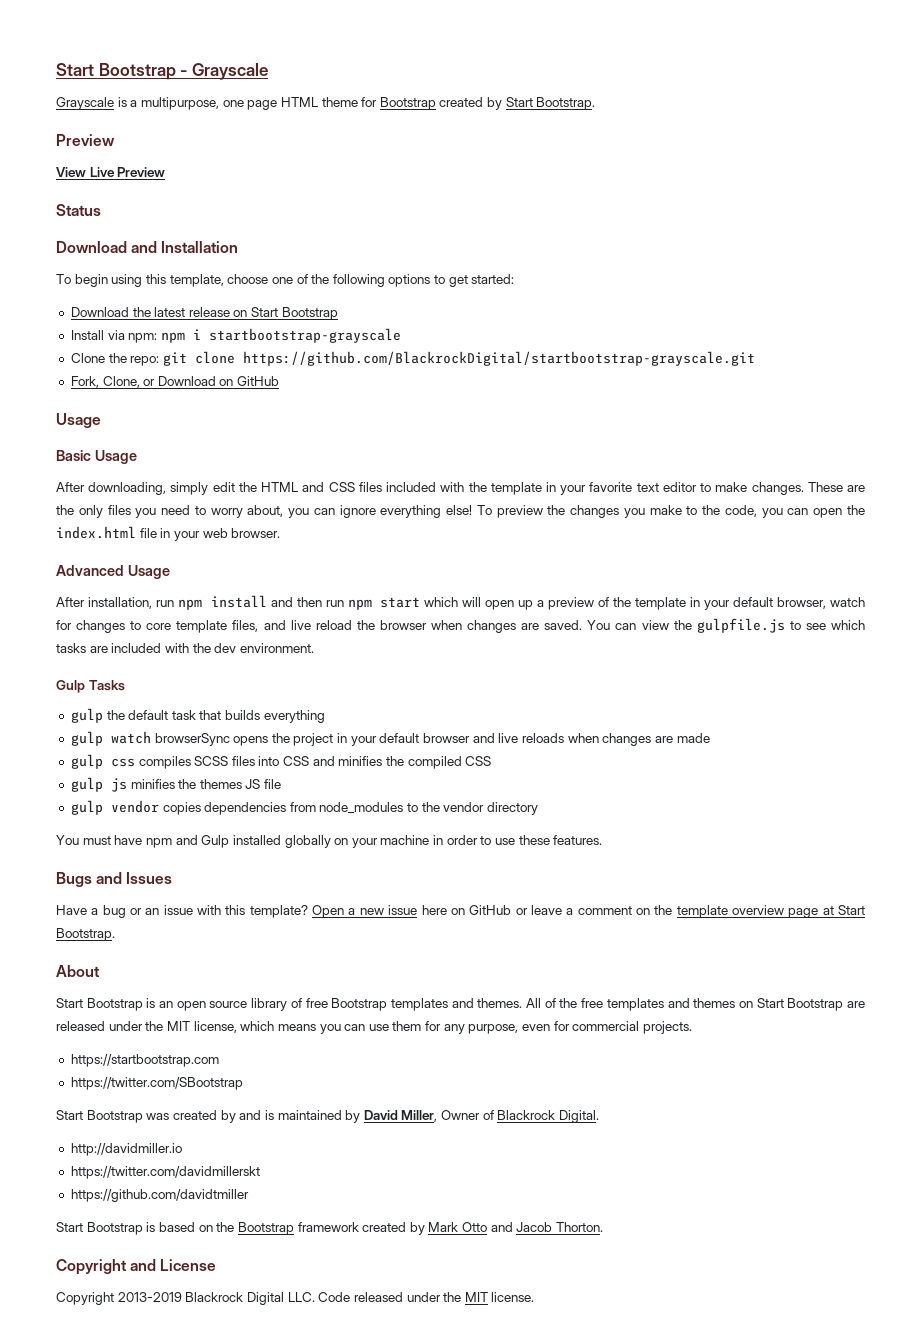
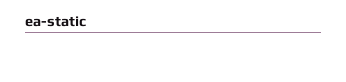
[56,63,268,80] [56,97,596,110] [56,134,115,146] [56,167,166,177] [56,204,101,216] [56,241,239,253] [56,274,515,287] [70,307,338,320] [70,328,401,343] [70,351,755,366] [70,376,280,388] [56,413,101,428] [56,450,137,464] [56,482,866,495] [56,505,865,518] [56,526,281,541] [56,565,170,579] [56,595,865,610] [56,618,866,633] [56,643,314,653] [56,680,125,693] [70,708,325,723] [70,731,710,746] [70,754,492,769] [70,777,282,792] [70,800,539,815] [56,835,603,848] [56,872,173,887] [56,905,865,918] [56,928,115,941] [56,965,100,977] [56,998,865,1011] [56,1021,692,1034] [70,1054,219,1067] [70,1077,243,1090] [56,1110,600,1123] [70,1143,182,1156] [70,1166,260,1179] [70,1189,249,1202] [56,1222,604,1235] [56,1259,217,1275] [56,1292,535,1305] Start Bootstrap - Grayscale // Grayscale is a multipurpose, one page HTML theme for Bootstrap created by Start Bootstrap. // Preview // View Live Preview // Status // Download and Installation // To begin using this template, choose one of the following options to get started: // Download the latest release on Start Bootstrap // Install via npm: npm i startbootstrap-grayscale // Clone the repo: git clone https://github.com/BlackrockDigital/startbootstrap-grayscale.git // Fork, Clone, or Download on GitHub // Usage // Basic Usage // After downloading, simply edit the HTML and CSS files included with the template in your favorite text editor to make changes. These are the only files you need to worry about, you can ignore everything else! To preview the changes you make to the code, you can open the index.html file in your web browser. // Advanced Usage // After installation, run npm install and then run npm start which will open up a preview of the template in your default browser, watch for changes to core template files, and live reload the browser when changes are saved. You can view the gulpfile.js to see which tasks are included with the dev environment. // Gulp Tasks // gulp the default task that builds everything // gulp watch browserSync opens the project in your default browser and live reloads when changes are made // gulp css compiles SCSS files into CSS and minifies the compiled CSS // gulp js minifies the themes JS file // gulp vendor copies dependencies from node_modules to the vendor directory // You must have npm and Gulp installed globally on your machine in order to use these features. // Bugs and Issues // Have a bug or an issue with this template? Open a new issue here on GitHub or leave a comment on the template overview page at Start Bootstrap. // About // Start Bootstrap is an open source library of free Bootstrap templates and themes. All of the free templates and themes on Start Bootstrap are released under the MIT license, which means you can use them for any purpose, even for commercial projects. // https://startbootstrap.com // https://twitter.com/SBootstrap // Start Bootstrap was created by and is maintained by David Miller, Owner of Blackrock Digital. // http://davidmiller.io // https://twitter.com/davidmillerskt // https://github.com/davidtmiller // Start Bootstrap is based on the Bootstrap framework created by Mark Otto and Jacob Thorton. // Copyright and License // Copyright 2013-2019 Blackrock Digital LLC. Code released under the MIT license. -> [25,16,86,27] ea-static

